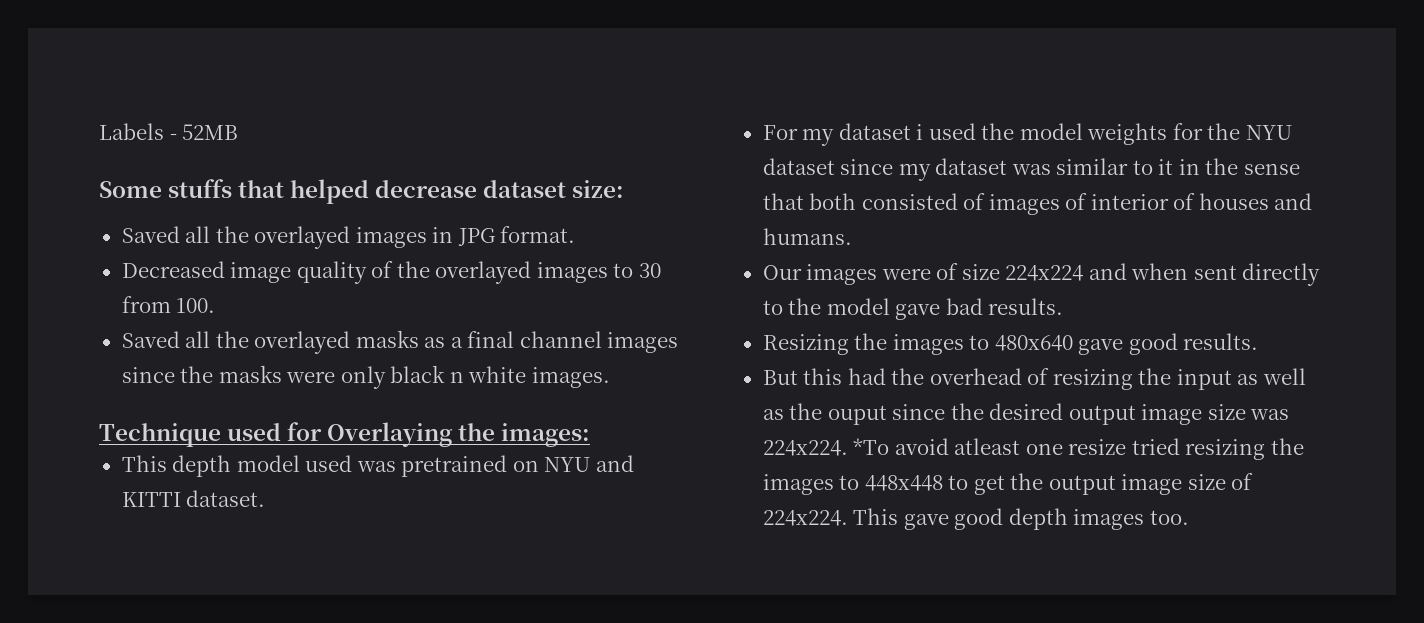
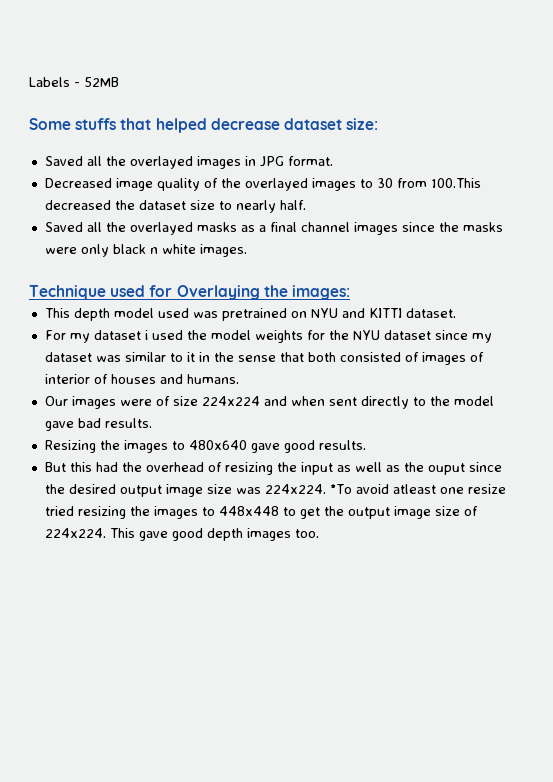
[176,298,216,313] 100. -> [430,178,481,188] [44,200,306,213] 100.This decreased the dataset size to nearly half.

